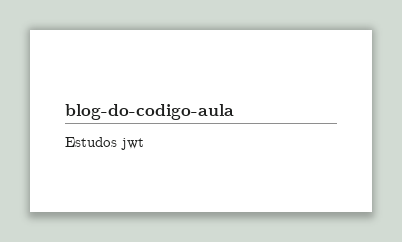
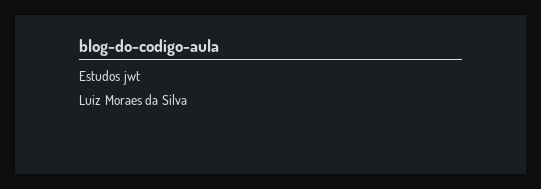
(144, 144) none -> [79,94,187,105] // Luiz Moraes da Silva

